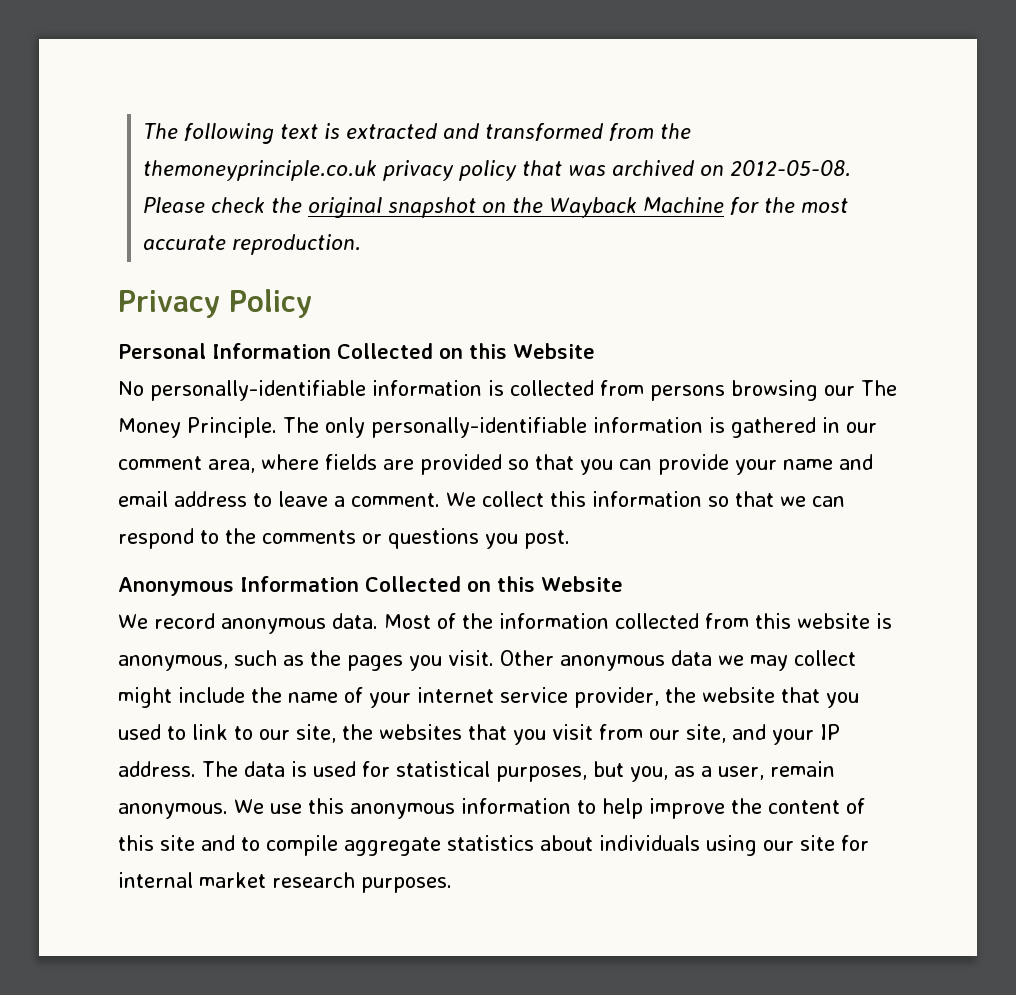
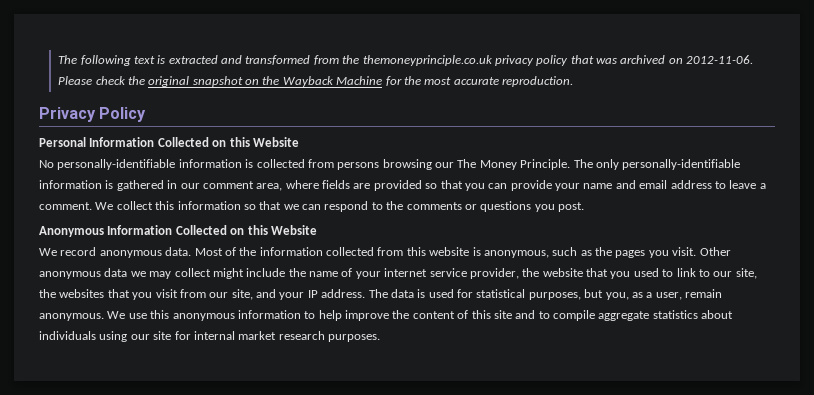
[729,160,851,177] 2012-05-08. -> [686,55,754,64] 2012-11-06.

